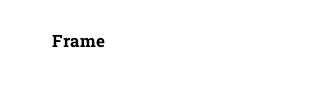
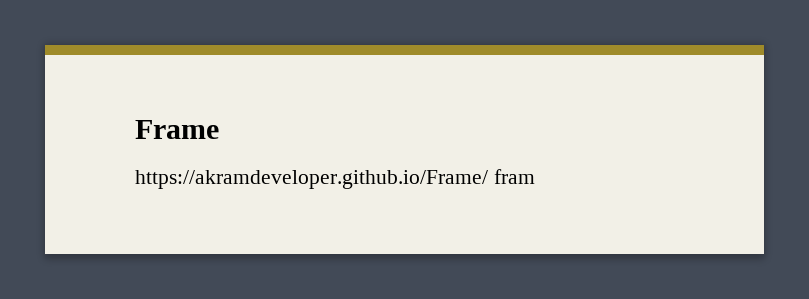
(105, 41) none -> [135,169,535,189] // https://akramdeveloper.github.io/Frame/ fram

